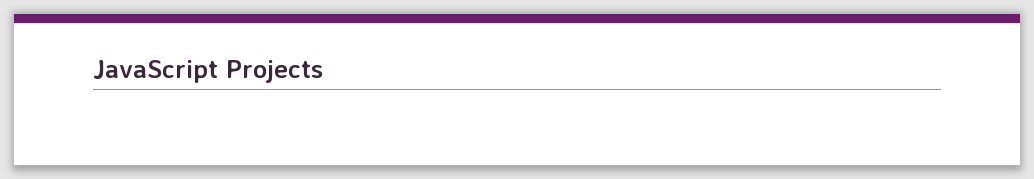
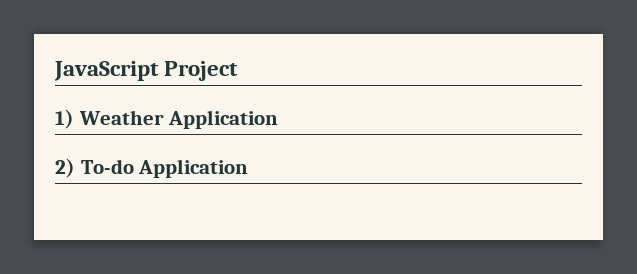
[226,60,323,83] Projects -> [164,61,239,81] [55,109,279,129] [55,158,249,178] Project // 1) Weather Application // 2) To-do Application

